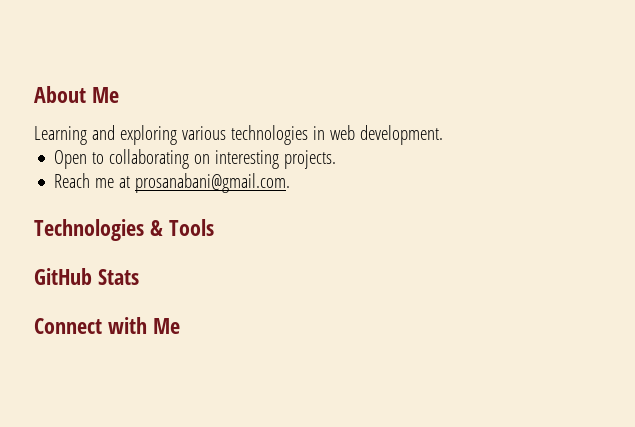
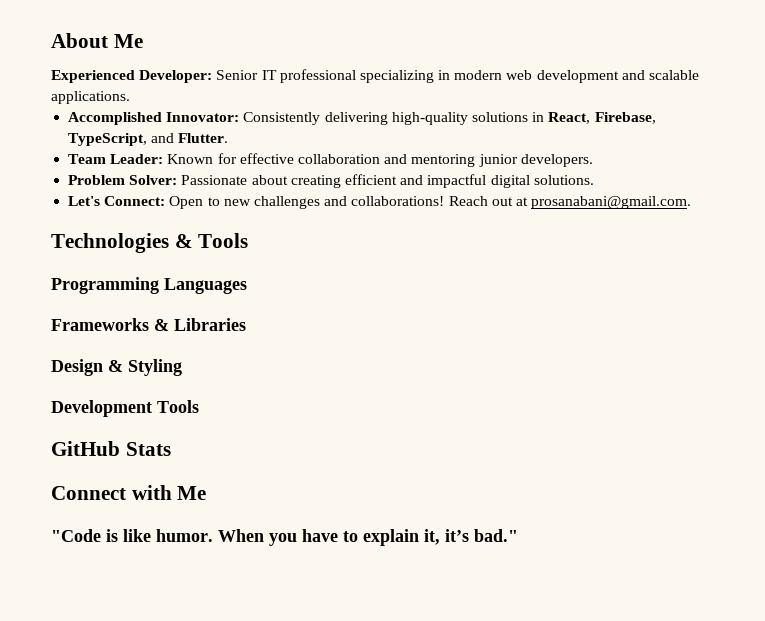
[34,125,443,145] [54,149,337,169] [54,173,115,188] Learning and exploring various technologies in web development. // Open to collaborating on interesting projects. // Reach me -> [51,69,700,83] [51,91,130,104] [68,112,656,125] [68,133,229,146] [68,153,593,167] [68,174,594,188] [68,196,513,209] Experienced Developer: Senior IT professional specializing in modern web development and scalable applications. // Accomplished Innovator: Consistently delivering high-quality solutions in React, Firebase, TypeScript, and Flutter. // Team Leader: Known for effective collaboration and mentoring junior developers. // Problem Solver: Passionate about creating efficient and impactful digital solutions. // Let's Connect: Open to new challenges and collaborations! Reach out
(214, 227) none -> [51,277,247,294] [51,318,246,331] [51,359,182,376] [51,400,199,417] // Programming Languages // Frameworks & Libraries // Design & Styling // Development Tools
(180, 326) none -> [51,529,518,546] // "Code is like humor. When you have to explain it, it’s bad."

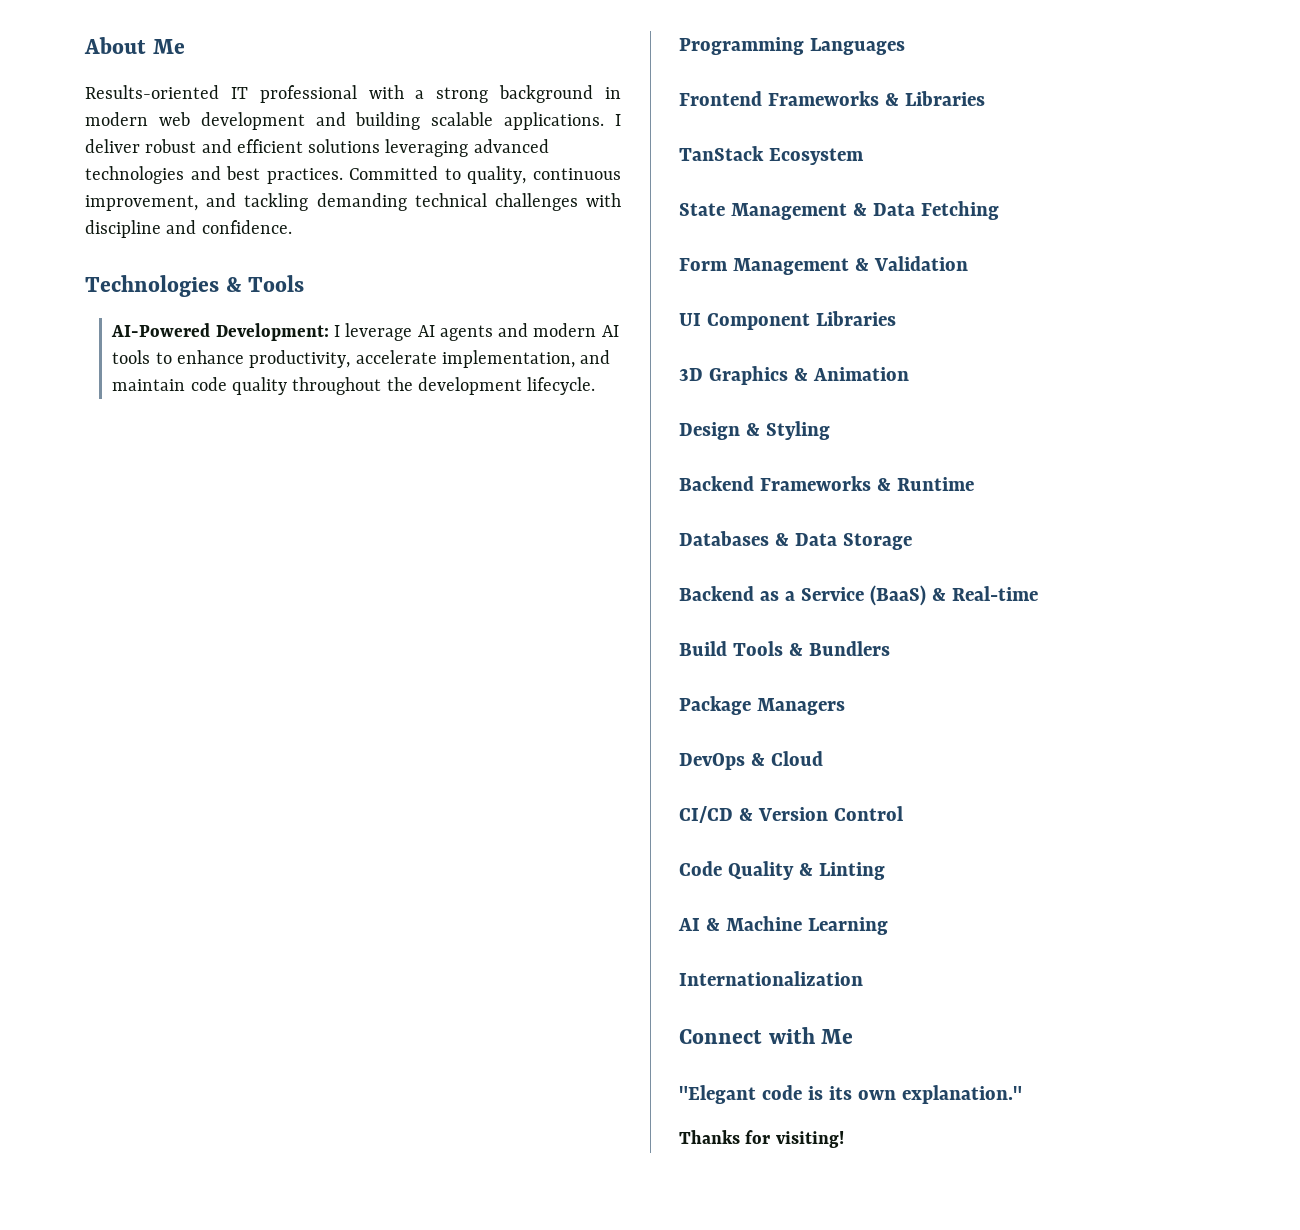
[51,69,434,83] Experienced Developer: Senior IT professional specializing -> [85,85,594,103] Results-oriented IT professional with a strong background
(645, 75) none -> [355,112,421,130] building
[68,112,656,125] [68,133,229,146] [68,153,593,167] [68,174,594,188] [68,196,692,209] [51,233,249,253] // Accomplished Innovator: Consistently delivering high-quality solutions in React, Firebase, TypeScript, and Flutter. // Team Leader: Known for effective collaboration and mentoring junior developers. // Problem Solver: Passionate about creating efficient and impactful digital solutions. // Let's Connect: Open to new challenges and collaborations! Reach out at prosanabani@gmail.com. // Technologies & Tools -> [615,114,621,126] [85,139,549,157] [85,166,621,184] [85,193,621,211] [85,220,292,238] [85,275,305,297] [111,323,619,341] [112,350,611,368] [112,377,596,395] I deliver robust and efficient solutions leveraging advanced technologies and best practices. Committed to quality, continuous improvement, and tackling demanding technical challenges with discipline and confidence. // Technologies & Tools // AI-Powered Development: I leverage AI agents and modern AI tools to enhance productivity, accelerate implementation, and maintain code quality throughout the development lifecycle.
(247, 286) none -> [679,91,762,106] Frontend
[51,359,182,376] [51,400,199,417] [51,441,171,456] [51,485,207,500] [51,529,518,546] Design & Styling // Development Tools // GitHub Stats // Connect with Me // "Code is like humor. When you have to explain it, it’s bad." -> [679,146,864,165] [679,201,999,220] [679,256,968,275] [679,311,896,330] [679,366,909,385] [679,421,830,440] [679,476,974,491] [679,531,912,550] [679,585,1038,606] [679,641,890,656] [679,696,845,715] [679,751,823,770] [679,806,903,823] [679,861,885,880] [678,916,888,935] [679,971,863,986] [679,1027,854,1044] [679,1085,1022,1104] [679,1130,844,1148] TanStack Ecosystem // State Management & Data Fetching // Form Management & Validation // UI Component Libraries // 3D Graphics & Animation // Design & Styling // Backend Frameworks & Runtime // Databases & Data Storage // Backend as a Service (BaaS) & Real-time // Build Tools & Bundlers // Package Managers // DevOps & Cloud // CI/CD & Version Control // Code Quality & Linting // AI & Machine Learning // Internationalization // Connect with Me // "Elegant code is its own explanation." // Thanks for visiting!

